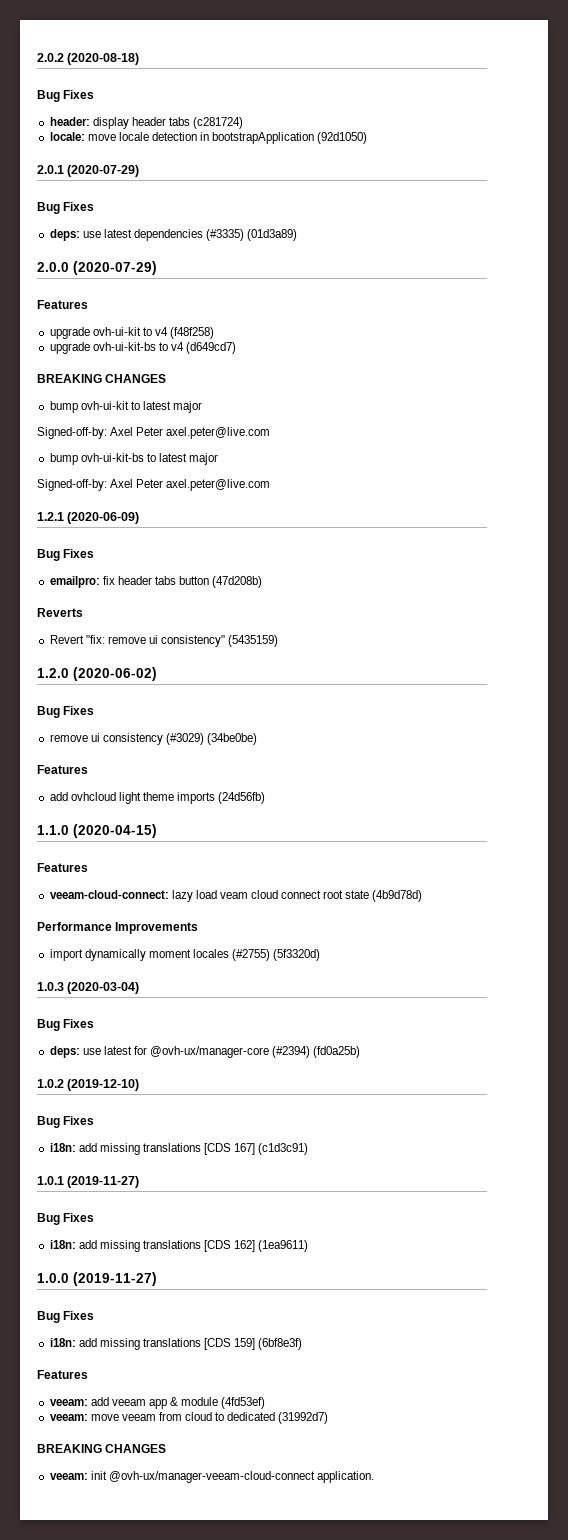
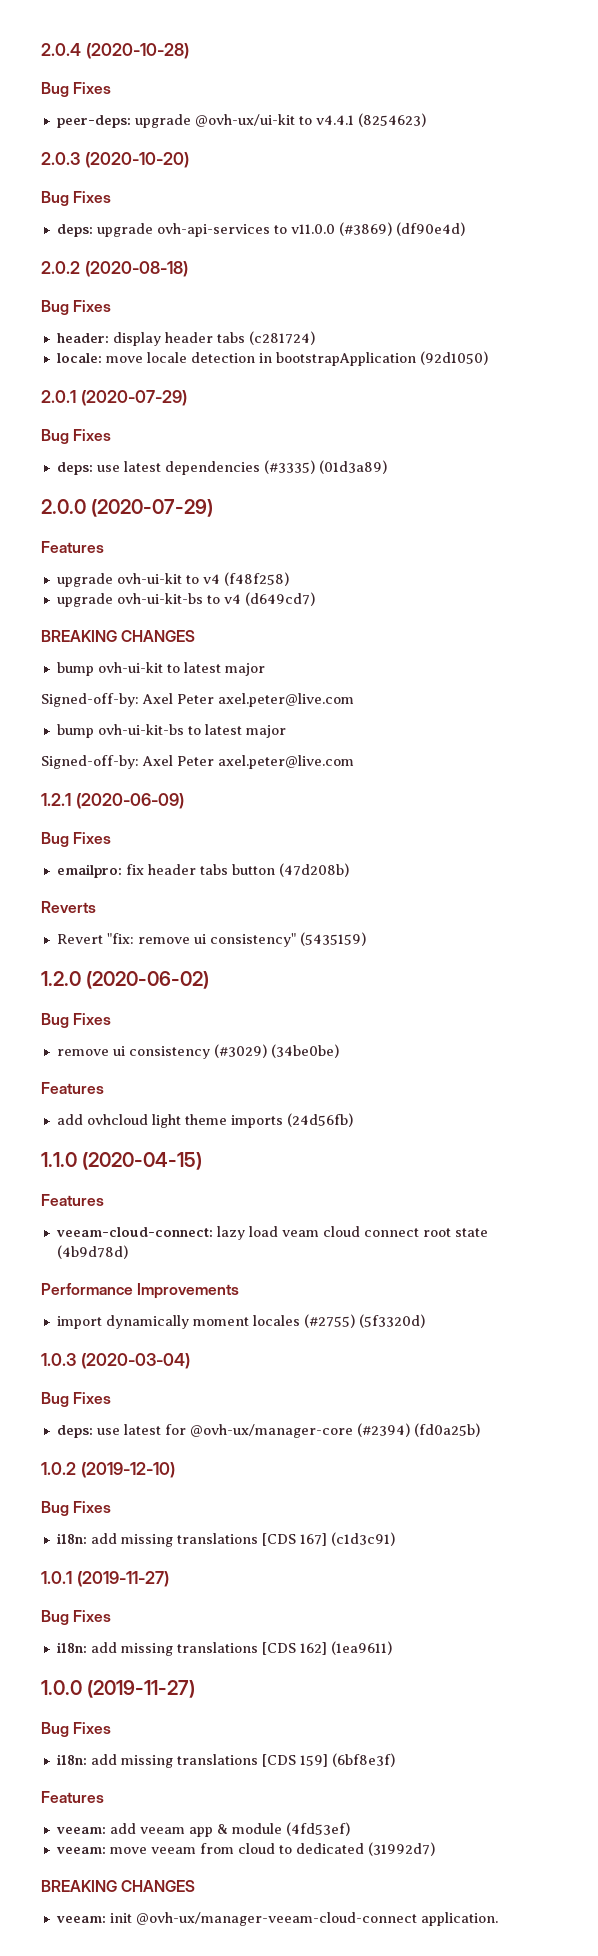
(37, 57) none -> [41,43,189,59] [41,82,112,97] [56,113,426,128] [41,152,189,168] [41,191,112,206] [56,222,465,237] 2.0.4 (2020-10-28) // Bug Fixes // peer-deps: upgrade @ovh-ux/ui-kit to v4.4.1 (8254623) // 2.0.3 (2020-10-20) // Bug Fixes // deps: upgrade ovh-api-services to v11.0.0 (#3869) (df90e4d) //

